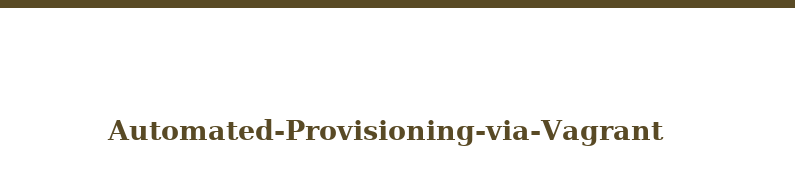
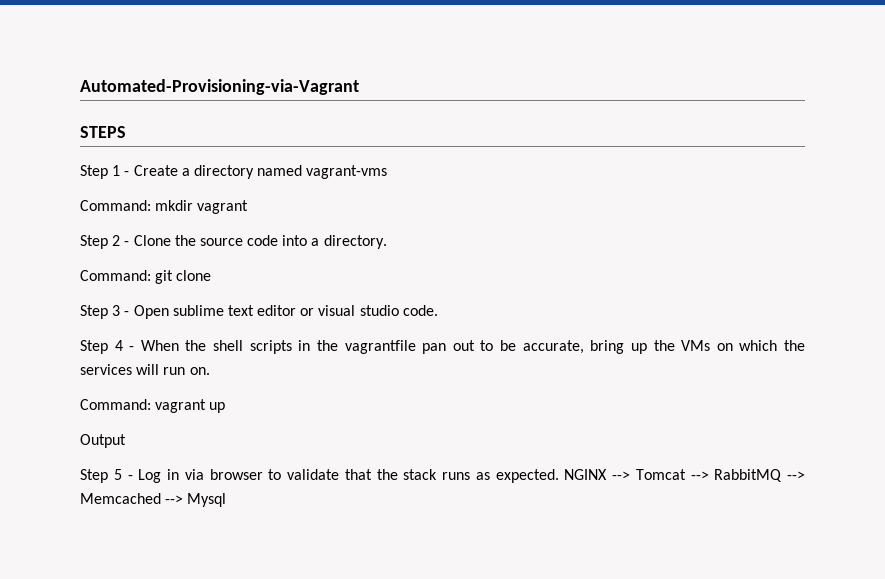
(664, 132) none -> [80,126,126,138] [80,165,388,179] [80,200,249,214] [80,235,387,249] [80,270,212,284] [80,305,438,319] [80,340,805,354] [80,364,210,375] [80,399,226,413] [80,434,126,448] [80,469,805,483] [80,493,227,507] // STEPS // Step 1 - Create a directory named vagrant-vms // Command: mkdir vagrant // Step 2 - Clone the source code into a directory. // Command: git clone // Step 3 - Open sublime text editor or visual studio code. // Step 4 - When the shell scripts in the vagrantfile pan out to be accurate, bring up the VMs on which the services will run on. // Command: vagrant up // Output // Step 5 - Log in via browser to validate that the stack runs as expected. NGINX --> Tomcat --> RabbitMQ --> Memcached --> Mysql

